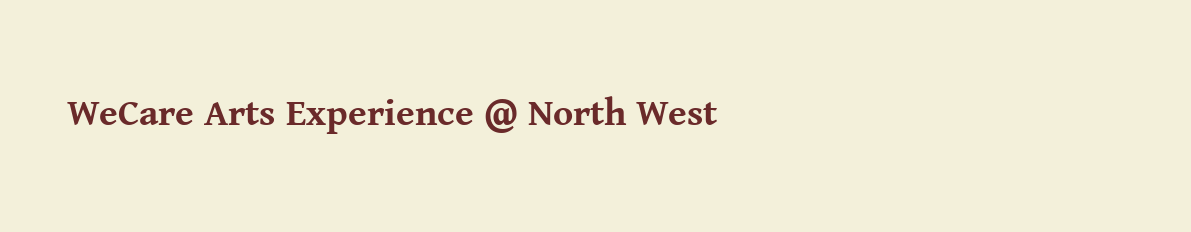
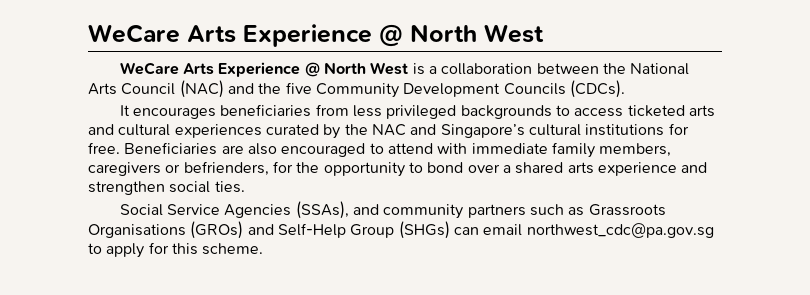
[67,96,719,134] WeCare Arts Experience @ North West -> [88,24,544,47] [119,62,690,77] [88,80,625,98] [119,104,716,119] [88,123,689,139] [88,142,672,158] [88,161,708,177] [88,181,245,195] [119,201,666,219] [88,221,714,239] [88,242,264,258] WeCare Arts Experience @ North West // WeCare Arts Experience @ North West is a collaboration between the National Arts Council (NAC) and the five Community Development Councils (CDCs). // It encourages beneficiaries from less privileged backgrounds to access ticketed arts and cultural experiences curated by the NAC and Singapore’s cultural institutions for free. Beneficiaries are also encouraged to attend with immediate family members, caregivers or befrienders, for the opportunity to bond over a shared arts experience and strengthen social ties. // Social Service Agencies (SSAs), and community partners such as Grassroots Organisations (GROs) and Self-Help Group (SHGs) can email northwest_cdc@pa.gov.sg to apply for this scheme.

